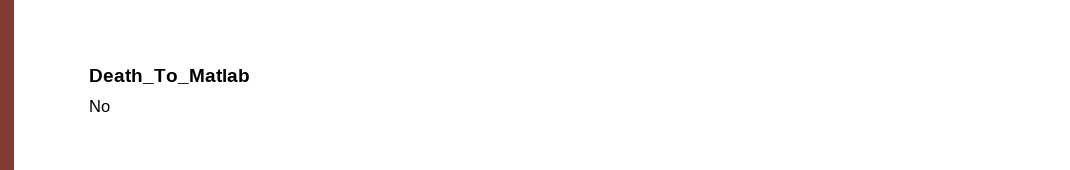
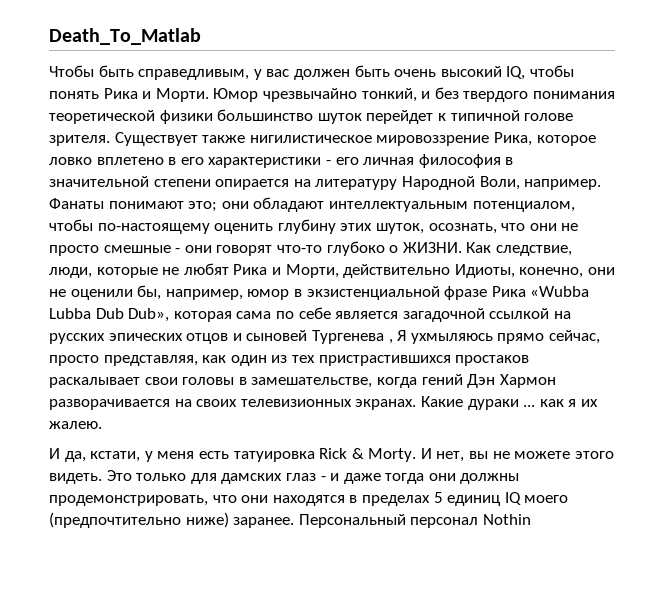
[89,100,110,112] No -> [49,65,574,80] [49,87,615,102] [49,109,574,124] [49,132,596,146] [49,154,514,168] [49,176,602,190] [49,197,575,212] [49,219,579,234] [49,241,572,256] [49,263,615,278] [49,285,590,300] [49,307,571,322] [49,330,600,344] [49,355,530,366] [49,374,556,388] [49,396,598,410] [49,421,102,429] [49,448,614,462] [49,470,520,484] [49,492,569,506] [49,512,531,528] Чтобы быть справедливым, у вас должен быть очень высокий IQ, чтобы понять Рика и Морти. Юмор чрезвычайно тонкий, и без твердого понимания теоретической физики большинство шуток перейдет к типичной голове зрителя. Существует также нигилистическое мировоззрение Рика, которое ловко вплетено в его характеристики - его личная философия в значительной степени опирается на литературу Народной Воли, например. Фанаты понимают это; они обладают интеллектуальным потенциалом, чтобы по-настоящему оценить глубину этих шуток, осознать, что они не просто смешные - они говорят что-то глубоко о ЖИЗНИ. Как следствие, люди, которые не любят Рика и Морти, действительно Идиоты, конечно, они не оценили бы, например, юмор в экзистенциальной фразе Рика «Wubba Lubba Dub Dub», которая сама по себе является загадочной ссылкой на русских эпических отцов и сыновей Тургенева , Я ухмыляюсь прямо сейчас, просто представляя, как один из тех пристрастившихся простаков раскалывает свои головы в замешательстве, когда гений Дэн Хармон разворачивается на своих телевизионных экранах. Какие дураки ... как я их жалею. // И да, кстати, у меня есть татуировка Rick & Morty. И нет, вы не можете этого видеть. Это только для дамских глаз - и даже тогда они должны продемонстрировать, что они находятся в пределах 5 единиц IQ моего (предпочтительно ниже) заранее. Персональный персонал Nothin

